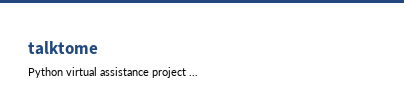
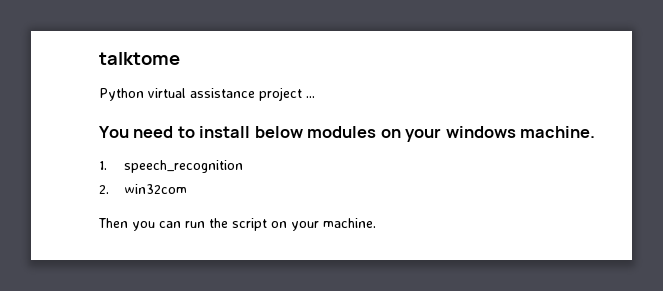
(198, 75) none -> [99,126,596,142] [99,160,243,173] [99,184,187,194] [98,218,376,231] // You need to install below modules on your windows machine. // 1. speech_recognition // 2. win32com // Then you can run the script on your machine.

